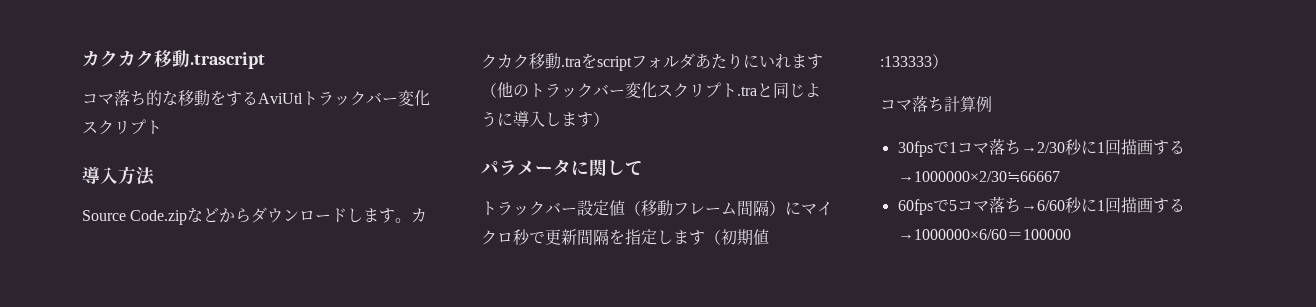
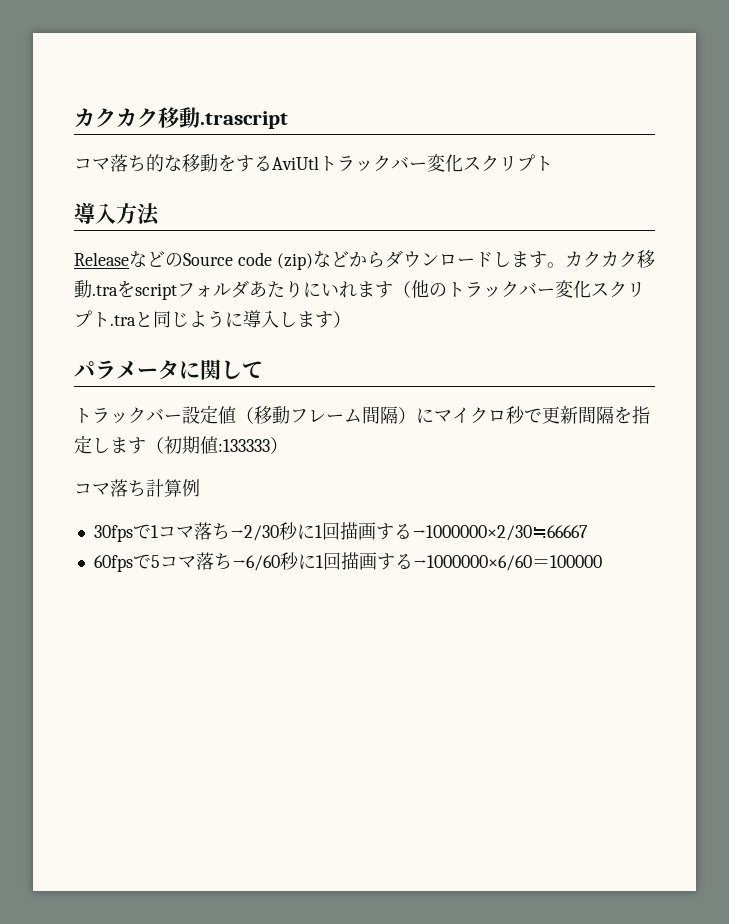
[82,210,188,225] Source Code.zip -> [74,251,313,270] ReleaseなどのSource code (zip)

